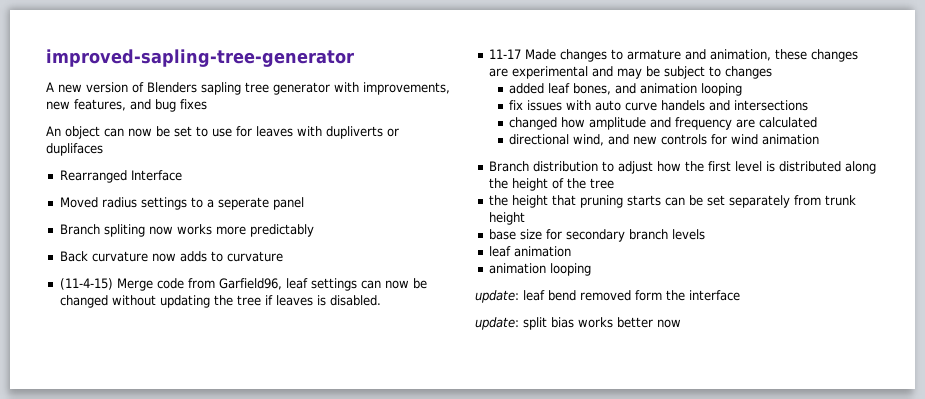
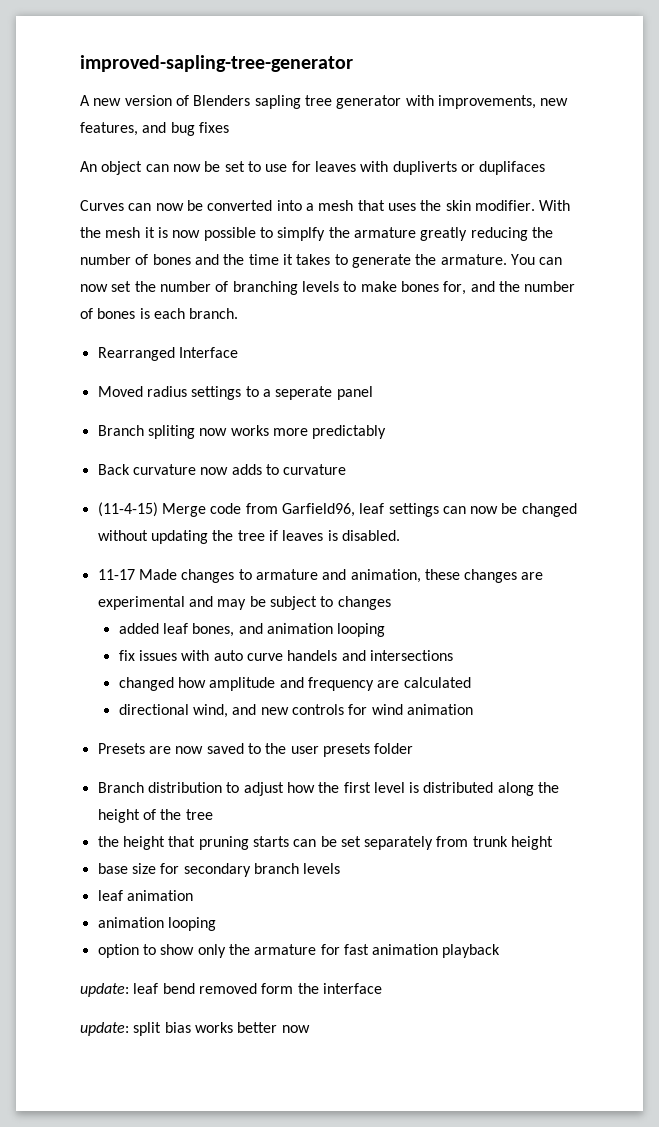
(103, 149) none -> [80,200,571,211] [80,227,553,241] [80,254,563,268] [80,281,576,295] [80,308,239,319] // Curves can now be converted into a mesh that uses the skin modifier. With the mesh it is now possible to simplfy the armature greatly reducing the number of bones and the time it takes to generate the armature. You can now set the number of branching levels to make bones for, and the number of bones is each branch.
(820, 139) none -> [97,743,414,757] // Presets are now saved to the user presets folder
(591, 269) none -> [97,944,501,958] // option to show only the armature for fast animation playback

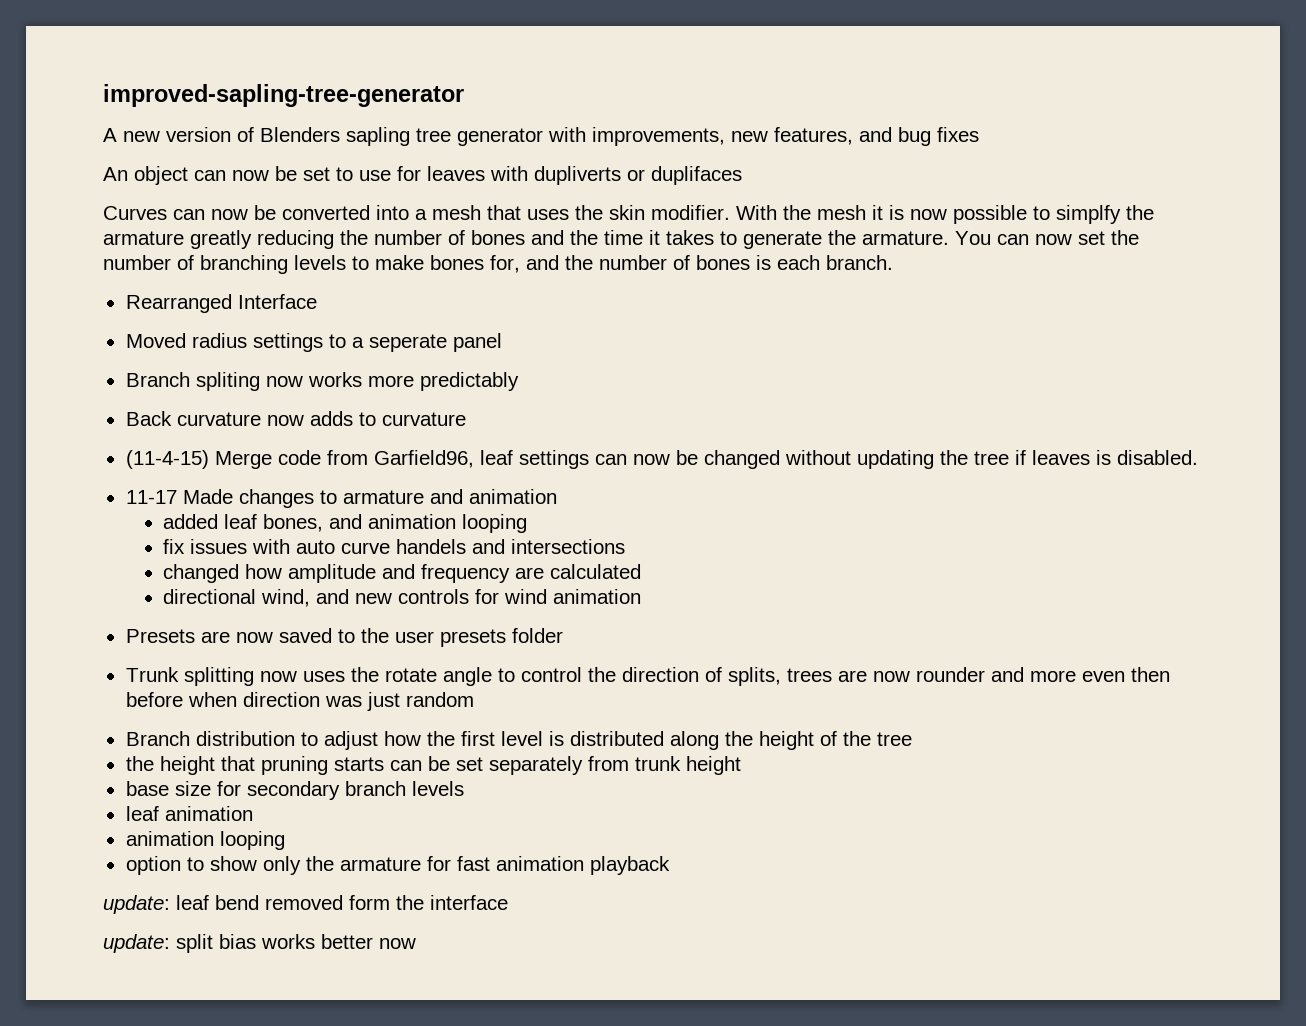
[350,569,544,583] [97,596,391,610] animation, these changes are experimental and may be subject to changes -> [468,489,557,504] animation
(414, 748) none -> [125,667,1170,686] [125,692,474,711] // Trunk splitting now uses the rotate angle to control the direction of splits, trees are now rounder and more even then before when direction was just random

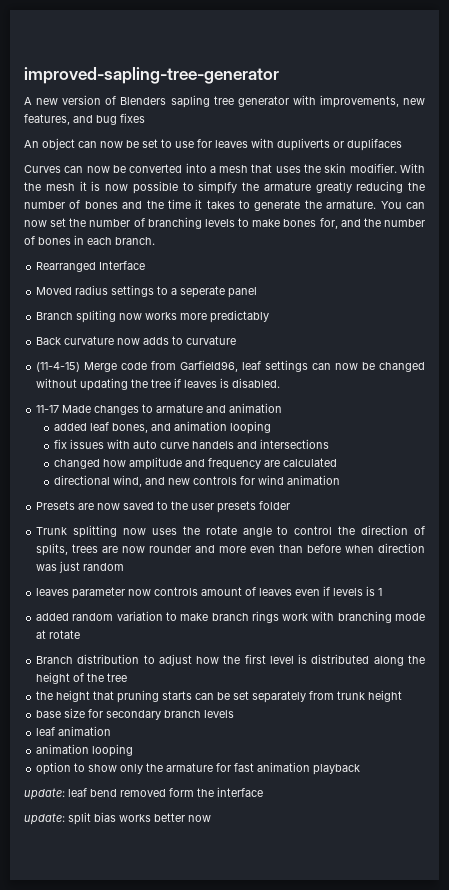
[756,255,771,270] is -> [74,235,84,245] in
[1130,667,1170,682] then -> [279,544,304,553] than
(474, 699) none -> [36,586,383,599] [36,611,426,623] [36,630,81,639] // leaves parameter now controls amount of leaves even if levels is 1 // added random variation to make branch rings work with branching mode at rotate

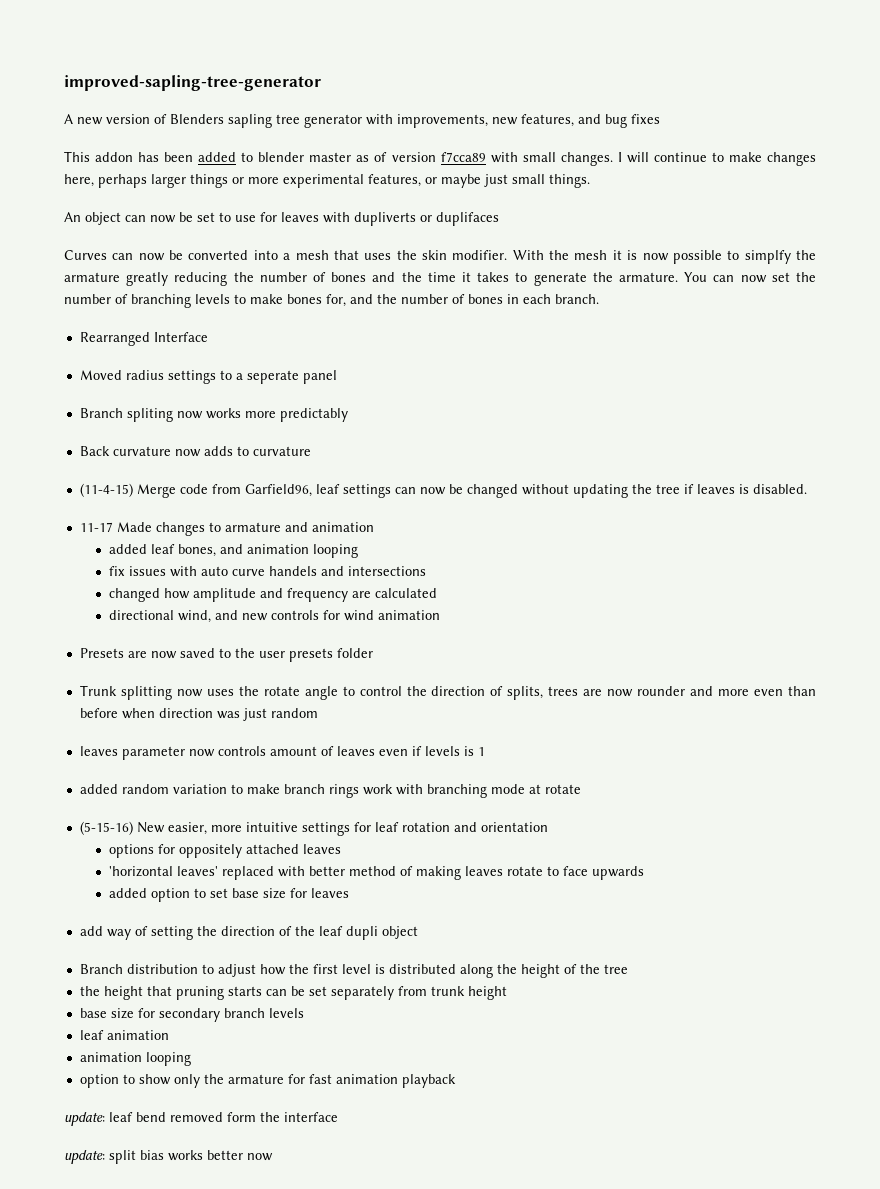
(145, 118) none -> [64,151,816,166] [64,174,590,188] // This addon has been added to blender master as of version f7cca89 with small changes. I will continue to make changes here, perhaps larger things or more experimental features, or maybe just small things.
(81, 634) none -> [79,821,548,836] [108,844,341,858] [108,866,644,880] [108,888,349,902] [79,926,418,940] // (5-15-16) New easier, more intuitive settings for leaf rotation and orientation // options for oppositely attached leaves // 'horizontal leaves' replaced with better method of making leaves rotate to face upwards // added option to set base size for leaves // add way of setting the direction of the leaf dupli object

